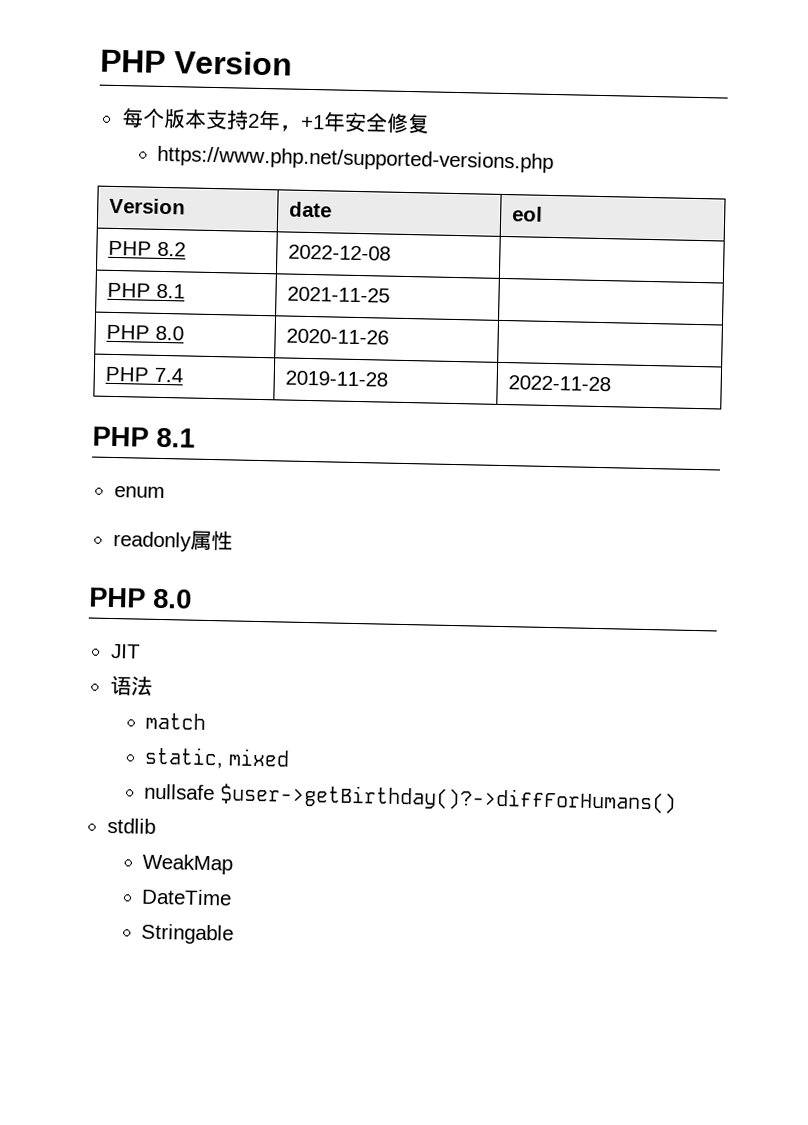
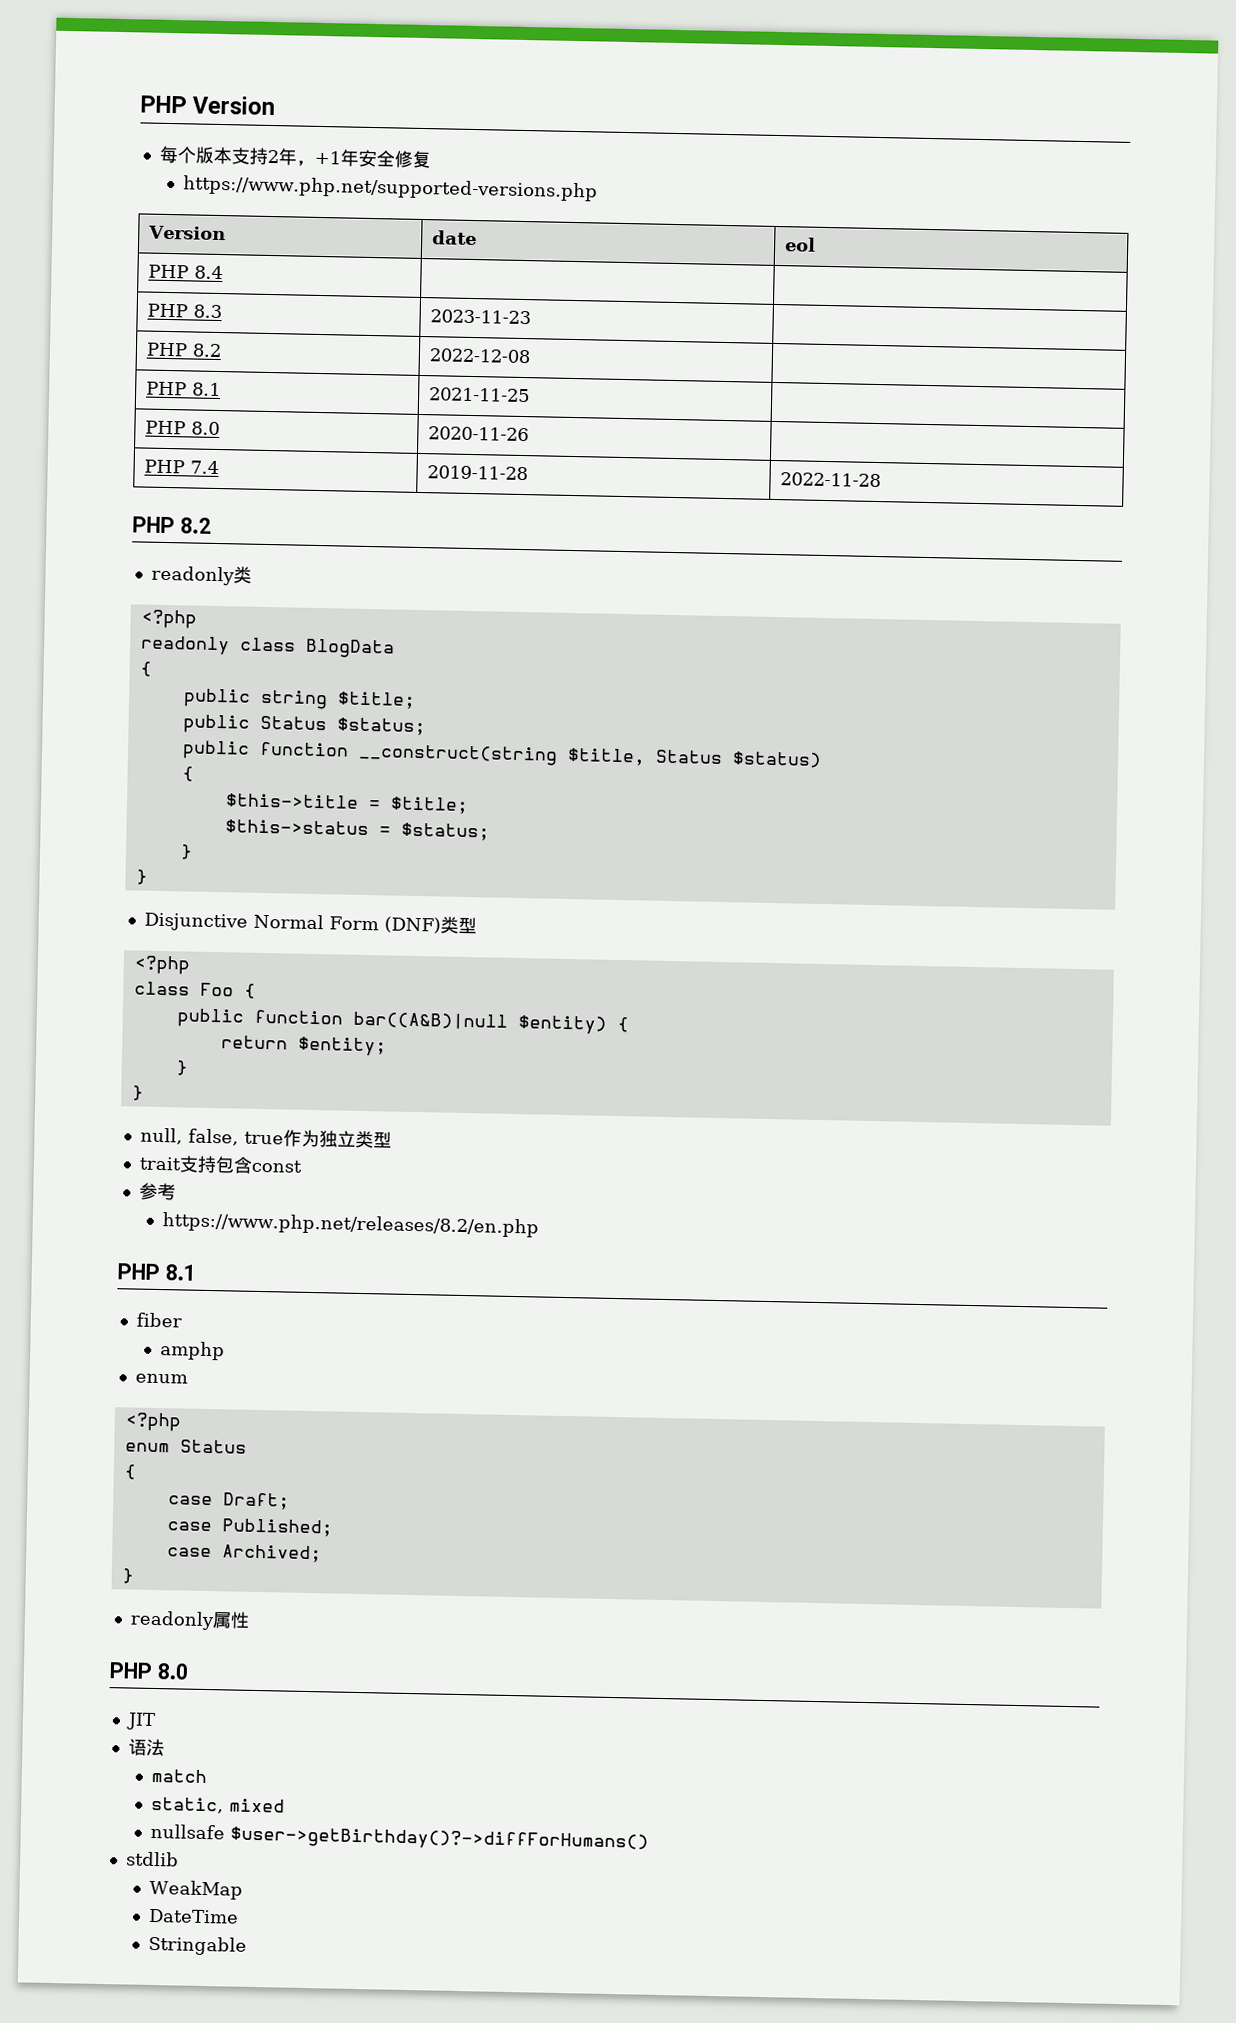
(543, 214) none -> [147,264,223,280] [146,303,222,319] [429,309,531,325] // PHP 8.4 | | // PHP 8.3 | 2023-11-23 |
[92,426,195,448] [113,486,165,499] // PHP 8.1 // enum -> [132,516,211,534] [150,565,252,586] [140,609,197,629] [139,635,395,659] [139,661,152,677] [182,688,416,710] [182,714,426,736] [181,740,822,768] [181,766,194,782] [224,793,469,815] [224,819,490,841] [179,844,193,860] [135,869,148,885] [143,912,477,935] [133,955,191,975] [133,981,256,999] [176,1008,629,1035] [220,1035,387,1057] [175,1060,188,1076] [131,1085,144,1101] [139,1127,392,1149] [138,1155,302,1174] [138,1182,176,1201] [161,1212,539,1238] [117,1263,196,1281] [135,1312,182,1328] [159,1341,225,1361] [134,1373,188,1384] [124,1412,181,1432] [124,1439,247,1454] [123,1464,136,1480] [167,1492,290,1510] [166,1518,333,1537] [166,1544,322,1563] [121,1568,134,1584] // PHP 8.2 // readonly类 // <?php // readonly class BlogData // { // public string $title; // public Status $status; // public function __construct(string $title, Status $status) // { // $this->title = $title; // $this->status = $status; // } // } // Disjunctive Normal Form (DNF)类型 // <?php // class Foo { // public function bar((A&B)|null $entity) { // return $entity; // } // } // null, false, true作为独立类型 // trait支持包含const // 参考 // https://www.php.net/releases/8.2/en.php // PHP 8.1 // fiber // amphp // enum // <?php // enum Status // { // case Draft; // case Published; // case Archived; // }

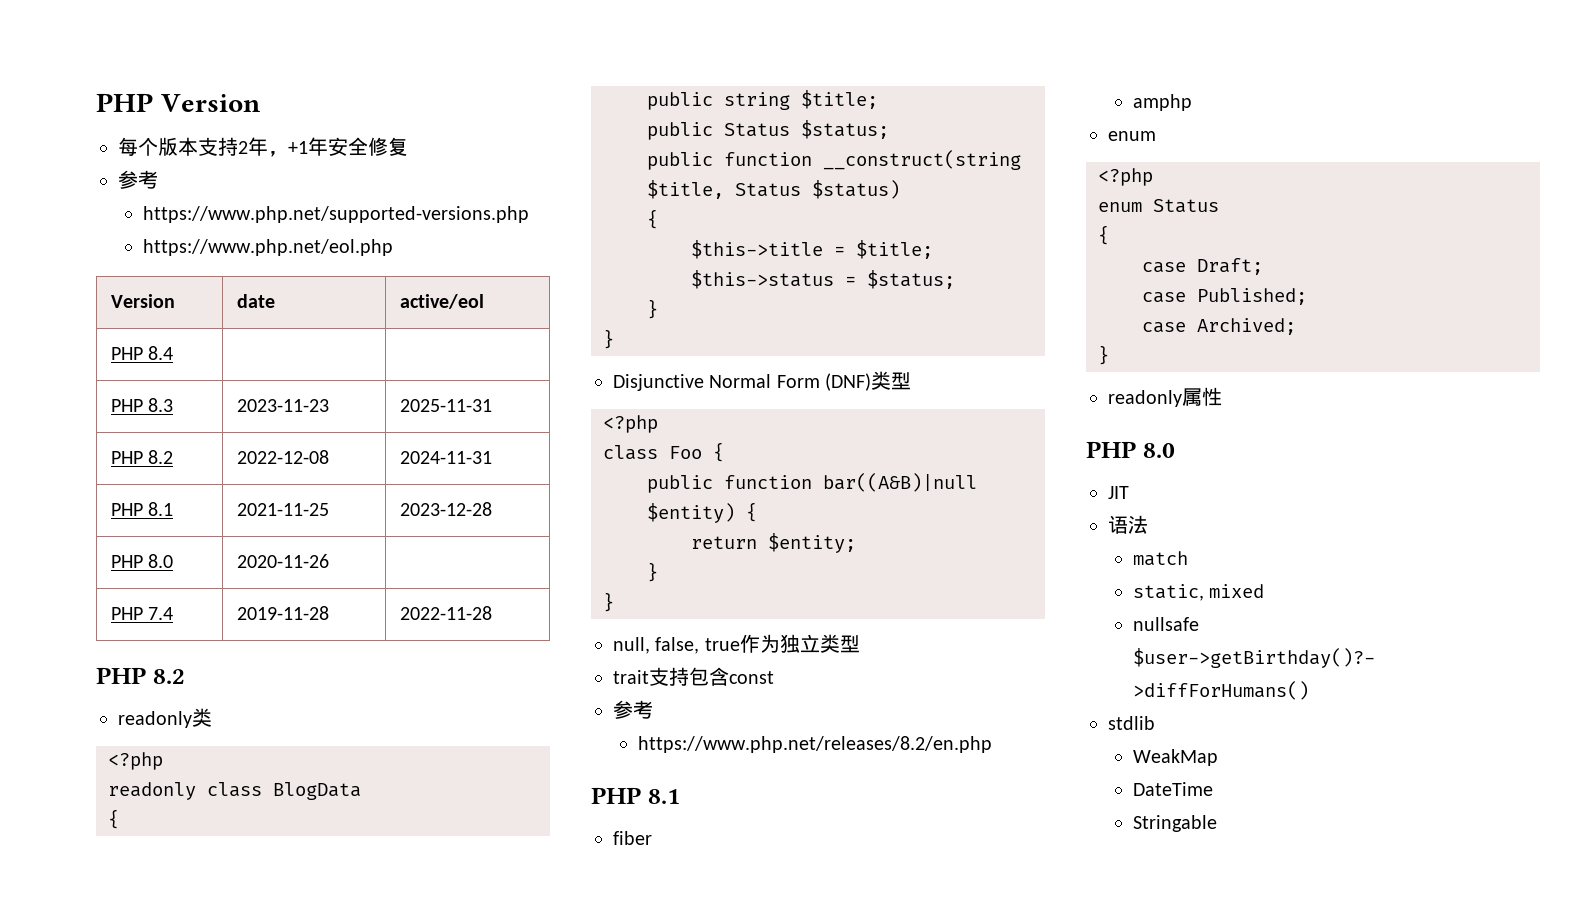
(431, 159) none -> [118,170,158,189] // 参考
(598, 188) none -> [142,239,393,256] // https://www.php.net/eol.php
[784,237,816,252] eol -> [400,294,485,309] active/eol
(531, 317) none -> [400,399,493,412] 2025-11-31
(531, 356) none -> [400,451,493,464] 2024-11-31
(530, 395) none -> [400,502,493,516] 2023-12-28

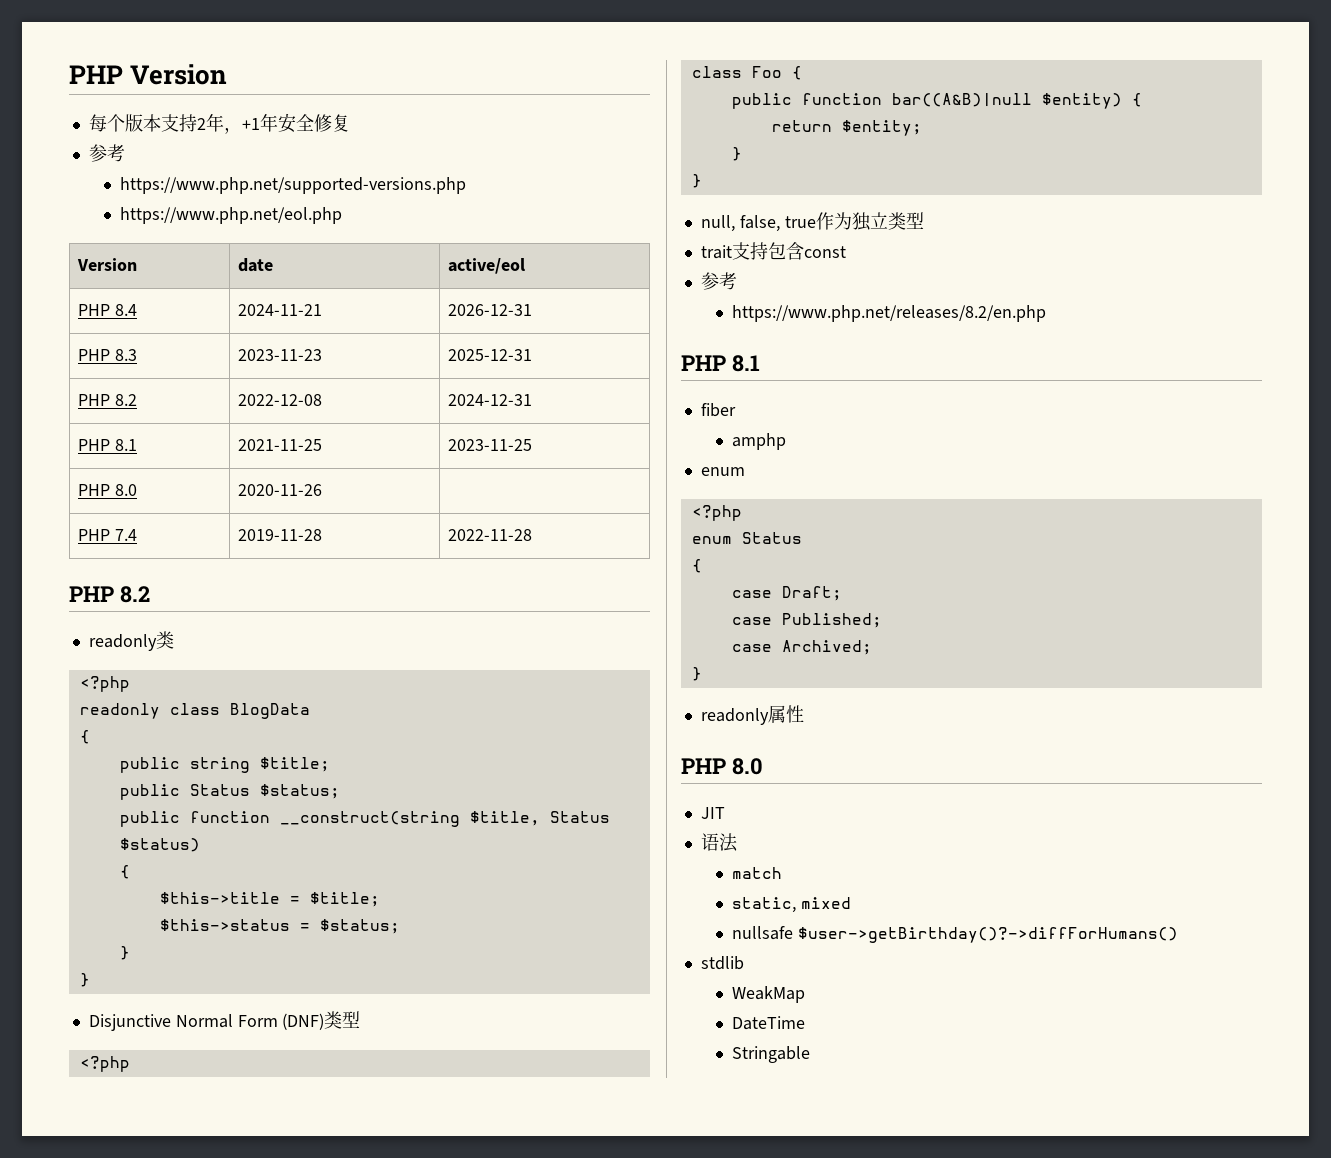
(174, 353) | -> [237,304,322,316] [447,304,532,316] 2024-11-21 | 2026-12-31
[400,399,493,412] 2025-11-31 -> [447,349,532,361] 2025-12-31
[400,451,493,464] 2024-11-31 -> [447,394,532,406] 2024-12-31
[400,502,493,516] 2023-12-28 -> [447,439,532,451] 2023-11-25

